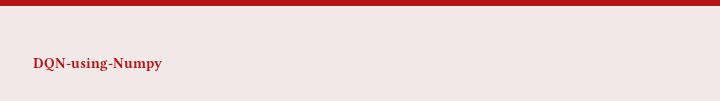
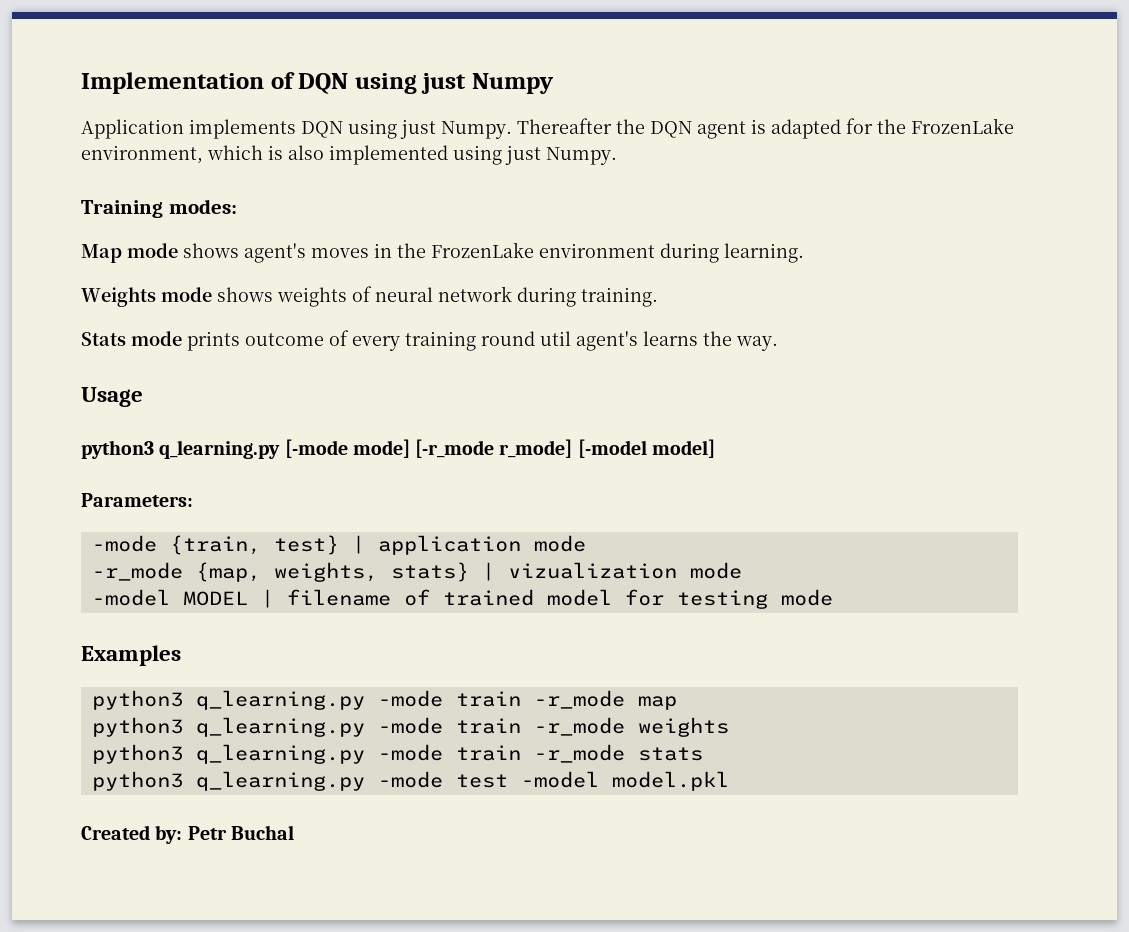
[33,58,163,71] DQN-using-Numpy -> [81,72,555,94] [81,118,1014,139] [81,145,617,165] [81,199,237,218] [81,242,804,263] [81,286,658,307] [81,330,778,351] [81,387,143,407] [81,439,715,459] [81,493,193,507] [91,535,586,555] [91,562,742,582] [91,589,833,609] [81,645,181,666] [91,690,677,710] [91,717,729,737] [91,744,703,764] [91,771,729,791] [81,825,294,844] Implementation of DQN using just Numpy // Application implements DQN using just Numpy. Thereafter the DQN agent is adapted for the FrozenLake environment, which is also implemented using just Numpy. // Training modes: // Map mode shows agent's moves in the FrozenLake environment during learning. // Weights mode shows weights of neural network during training. // Stats mode prints outcome of every training round util agent's learns the way. // Usage // python3 q_learning.py [-mode mode] [-r_mode r_mode] [-model model] // Parameters: // -mode {train, test} | application mode // -r_mode {map, weights, stats} | vizualization mode // -model MODEL | filename of trained model for testing mode // Examples // python3 q_learning.py -mode train -r_mode map // python3 q_learning.py -mode train -r_mode weights // python3 q_learning.py -mode train -r_mode stats // python3 q_learning.py -mode test -model model.pkl // Created by: Petr Buchal

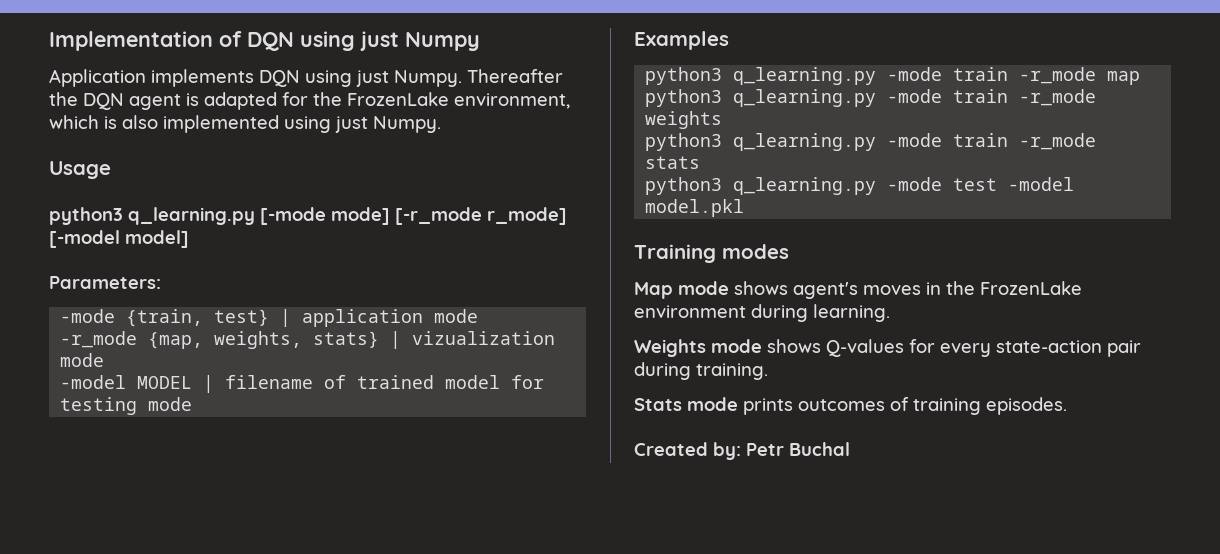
[81,199,237,218] [81,242,804,263] [81,286,658,307] [81,330,778,351] // Training modes: // Map mode shows agent's moves in the FrozenLake environment during learning. // Weights mode shows weights of neural network during training. // Stats mode prints outcome of every training round util agent's learns the way. -> (441, 124) none
(729, 781) none -> [634,244,789,263] [634,281,1082,299] [634,304,890,322] [634,339,1141,357] [634,362,768,380] [634,397,1067,415] // Training modes // Map mode shows agent's moves in the FrozenLake environment during learning. // Weights mode shows Q-values for every state-action pair during training. // Stats mode prints outcomes of training episodes.

